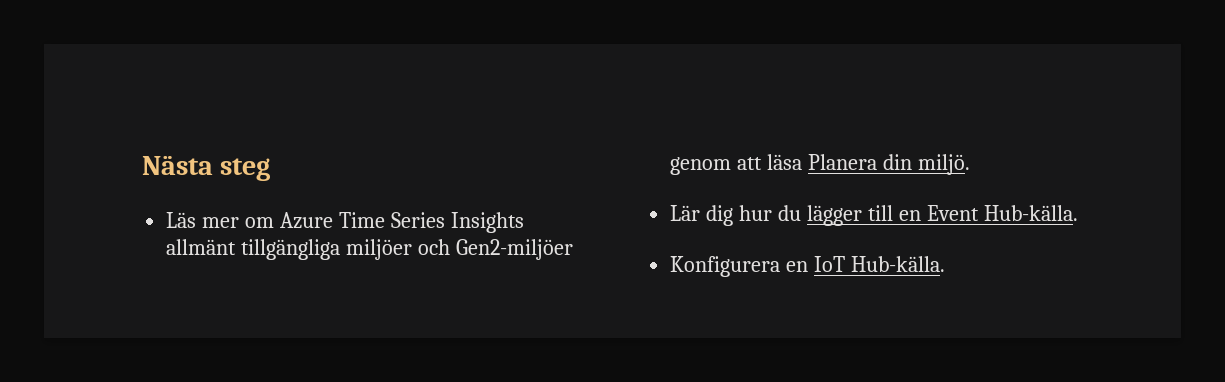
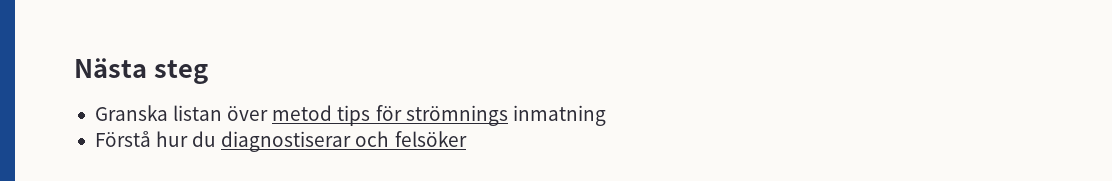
[166,212,524,233] [166,239,573,260] [670,154,970,175] [670,205,1078,226] [670,256,946,277] Läs mer om Azure Time Series Insights allmänt tillgängliga miljöer och Gen2-miljöer genom att läsa Planera din miljö. // Lär dig hur du lägger till en Event Hub-källa. // Konfigurera en IoT Hub-källa. -> [94,105,606,126] [94,131,467,152] Granska listan över metod tips för strömnings inmatning // Förstå hur du diagnostiserar och felsöker

